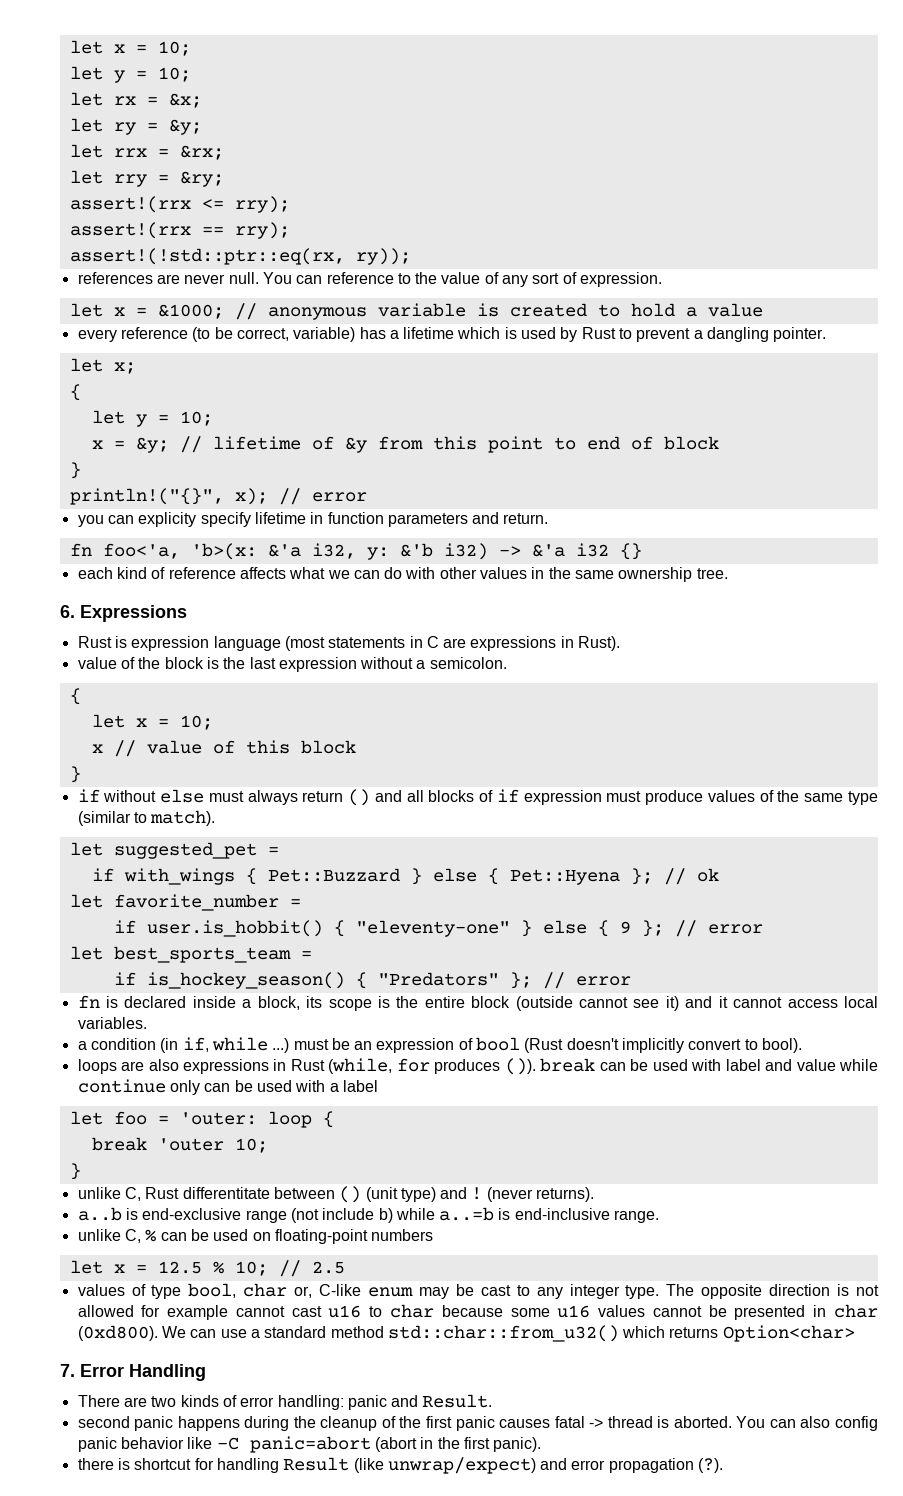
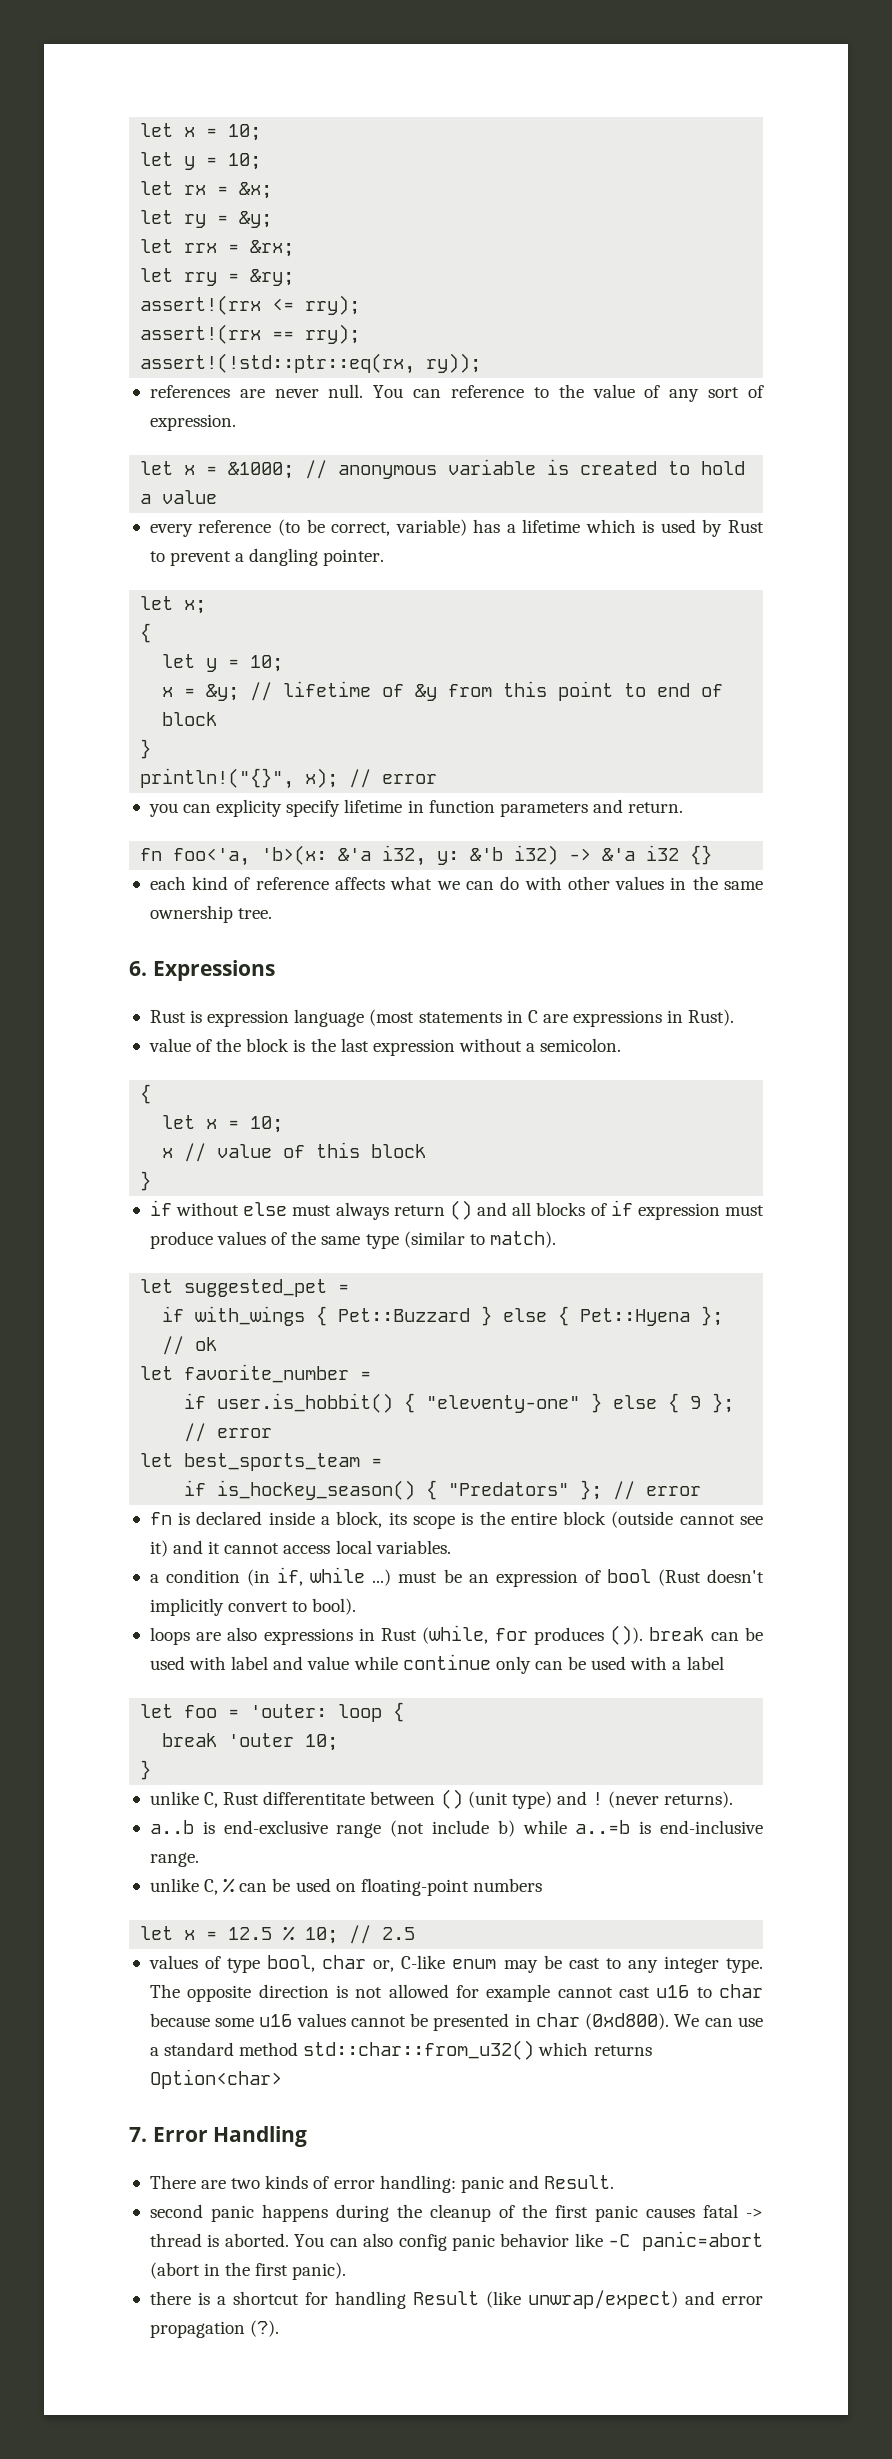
(130, 1464) none -> [216,2296,226,2305] a

